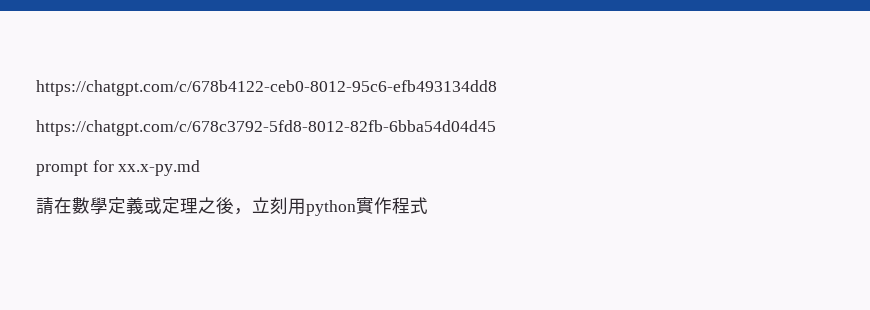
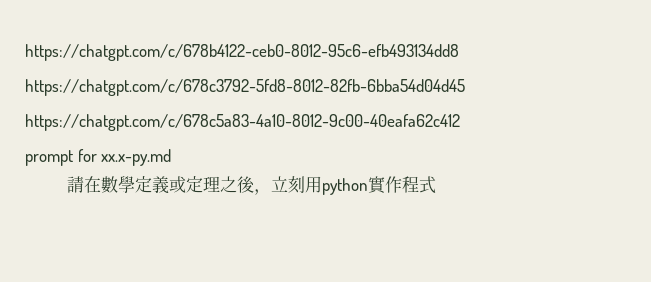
(496, 128) none -> [25,114,460,131] // https://chatgpt.com/c/678c5a83-4a10-8012-9c00-40eafa62c412

